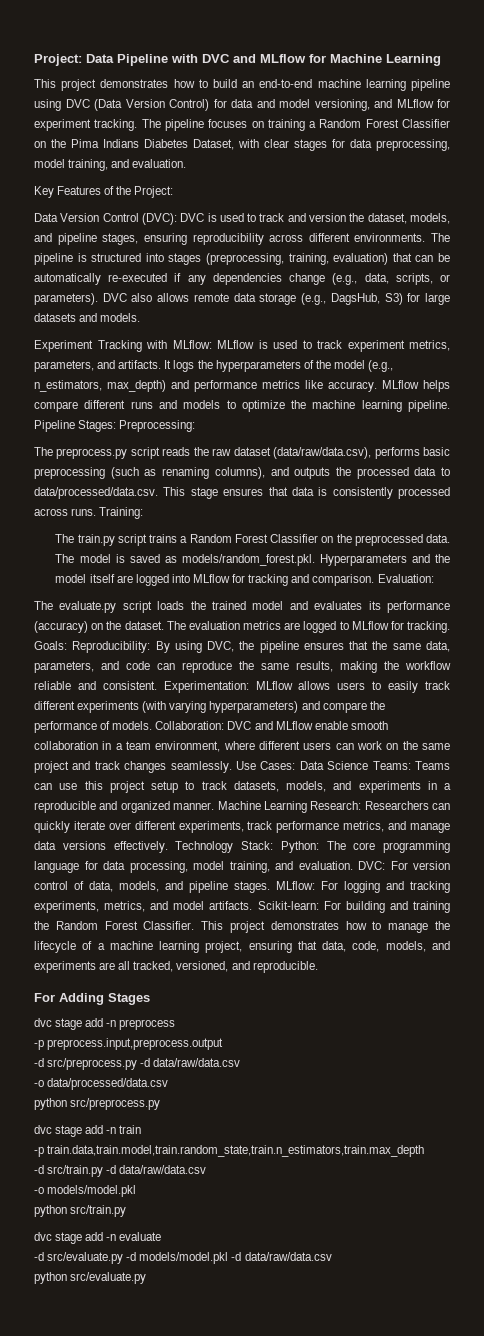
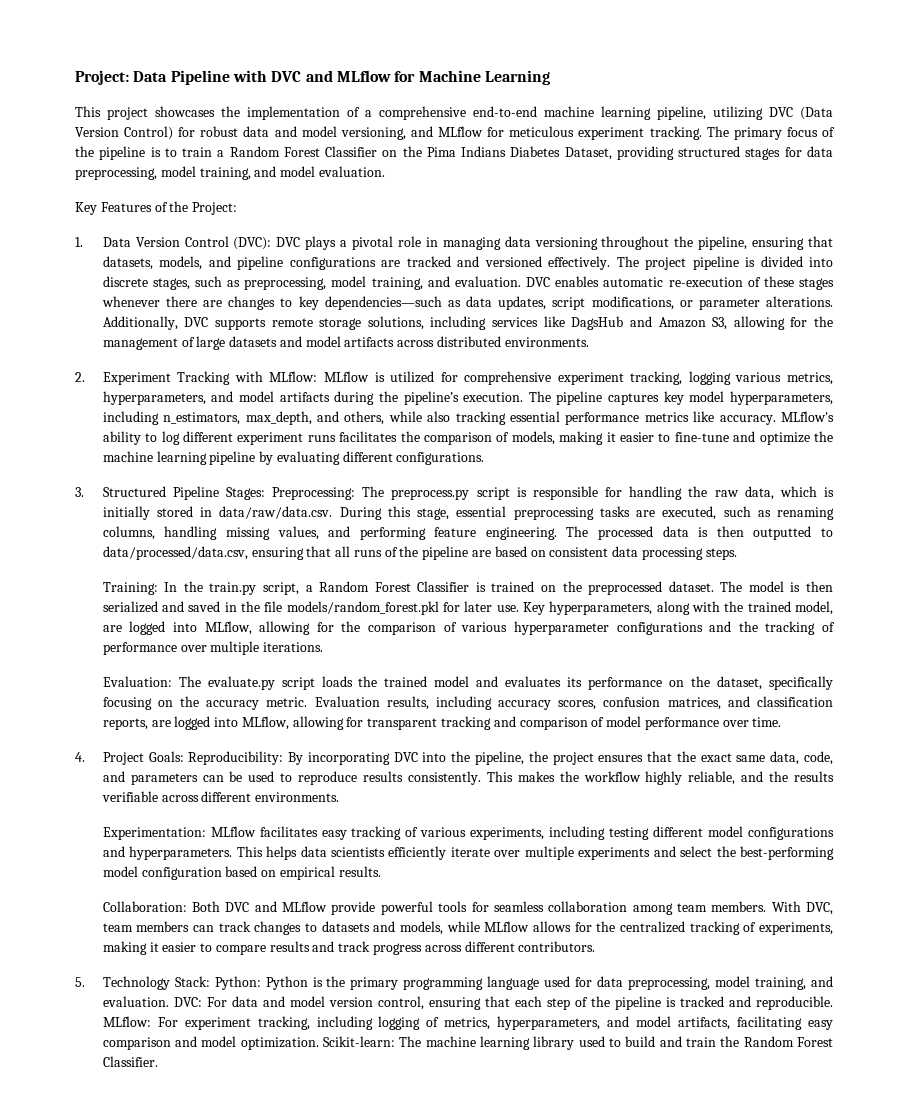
[100,79,255,88] demonstrates how to build an -> [155,106,466,120] showcases the implementation of a comprehensive
[410,79,450,91] [34,99,61,111] pipeline using -> [657,106,763,120] pipeline, utilizing
(227, 103) none -> [200,126,239,137] robust
(450, 103) none -> [509,126,575,137] meticulous
[164,119,305,131] pipeline focuses on training -> [733,127,836,140] [75,146,213,160] primary focus of the pipeline is to train
[238,139,289,148] with clear -> [616,146,741,160] providing structured
(130, 163) none -> [280,166,316,177] model
(174, 192) none -> [75,237,83,247] 1.
[207,213,451,224] [34,233,450,245] [34,253,451,265] [34,273,451,285] [34,293,451,305] [34,313,141,322] is used to track and version the dataset, models, and pipeline stages, ensuring reproducibility across different environments. The pipeline is structured into stages (preprocessing, training, evaluation) that can be automatically re-executed if any dependencies change (e.g., data, scripts, or parameters). DVC also allows remote data storage (e.g., DagsHub, S3) for large datasets and models. // -> [305,236,833,250] [102,256,834,270] [102,276,835,290] [101,296,833,310] [102,316,834,330] [102,336,589,350] [75,372,85,382] plays a pivotal role in managing data versioning throughout the pipeline, ensuring that datasets, models, and pipeline configurations are tracked and versioned effectively. The project pipeline is divided into discrete stages, such as preprocessing, model training, and evaluation. DVC enables automatic re-execution of these stages whenever there are changes to key dependencies—such as data updates, script modifications, or parameter alterations. Additionally, DVC supports remote storage solutions, including services like DagsHub and Amazon S3, allowing for the management of large datasets and model artifacts across distributed environments. // 2.
[273,340,450,352] [34,360,394,372] [34,380,450,392] [34,400,451,412] used to track experiment metrics, parameters, and artifacts. It logs the hyperparameters of the model (e.g., n_estimators, max_depth) and performance metrics like accuracy. MLflow helps compare different runs and models to optimize the machine learning pipeline. -> [390,371,833,385] [102,391,833,405] [102,411,835,425] [102,431,834,445] [102,451,485,465] [75,486,166,497] utilized for comprehensive experiment tracking, logging various metrics, hyperparameters, and model artifacts during the pipeline’s execution. The pipeline captures key model hyperparameters, including n_estimators, max_depth, and others, while also tracking essential performance metrics like accuracy. MLflow's ability to log different experiment runs facilitates the comparison of models, making it easier to fine-tune and optimize the machine learning pipeline by evaluating different configurations. // 3. Structured
(196, 426) // -> (356, 493) none
[162,447,451,459] [34,467,450,479] [34,487,450,499] [34,507,144,519] [55,534,319,546] reads the raw dataset (data/raw/data.csv), performs basic preprocessing (such as renaming columns), and outputs the processed data to data/processed/data.csv. This stage ensures that data is consistently processed across runs. Training: // The train.py script trains a Random Forest Classifier -> [516,486,835,500] [102,506,835,520] [102,526,833,540] [102,546,737,560] [102,581,535,595] is responsible for handling the raw data, which is initially stored in data/raw/data.csv. During this stage, essential preprocessing tasks are executed, such as renaming columns, handling missing values, and performing feature engineering. The processed data is then outputted to data/processed/data.csv, ensuring that all runs of the pipeline are based on consistent data processing steps. // Training: In the train.py script, a Random Forest Classifier is trained
[425,534,450,543] data. -> [668,581,714,592] dataset.
[129,554,450,566] [55,574,375,586] saved as models/random_forest.pkl. Hyperparameters and the model itself are logged into MLflow for tracking and comparison. -> [805,581,833,592] [102,601,833,615] [102,621,836,635] [102,641,324,655] then serialized and saved in the file models/random_forest.pkl for later use. Key hyperparameters, along with the trained model, are logged into MLflow, allowing for the comparison of various hyperparameter configurations and the tracking of performance over multiple iterations. //
(434, 578) // -> (172, 681) none
[34,621,451,633] [34,641,299,653] (accuracy) on the dataset. The evaluation metrics are logged to MLflow for tracking. Goals: Reproducibility: By using DVC, the pipeline -> [669,676,833,690] [102,696,833,710] [102,716,782,730] [75,751,594,765] on the dataset, specifically focusing on the accuracy metric. Evaluation results, including accuracy scores, confusion matrices, and classification reports, are logged into MLflow, allowing for transparent tracking and comparison of model performance over time. // 4. Project Goals: Reproducibility: By incorporating DVC into the pipeline, the project
(388, 645) none -> [700,753,732,762] exact
[34,661,451,673] [34,681,450,693] [34,701,385,713] [34,721,388,733] [34,741,450,752] [34,761,450,773] [34,781,451,793] [34,801,450,813] [34,821,450,833] [34,841,376,853] parameters, and code can reproduce the same results, making the workflow reliable and consistent. Experimentation: MLflow allows users to easily track different experiments (with varying hyperparameters) and compare the performance of models. Collaboration: DVC and MLflow enable smooth collaboration in a team environment, where different users can work on the same project and track changes seamlessly. Use Cases: Data Science Teams: Teams can use this project setup to track datasets, models, and experiments in a reproducible and organized manner. Machine Learning Research: Researchers can quickly iterate over different experiments, track performance metrics, and manage data versions effectively. Technology Stack: Python: The core -> [803,751,833,765] [102,771,834,785] [101,791,340,802] [102,826,834,840] [102,846,834,860] [102,866,381,880] [102,901,833,915] [102,921,833,935] [102,941,596,955] [75,976,399,990] code, and parameters can be used to reproduce results consistently. This makes the workflow highly reliable, and the results verifiable across different environments. // Experimentation: MLflow facilitates easy tracking of various experiments, including testing different model configurations and hyperparameters. This helps data scientists efficiently iterate over multiple experiments and select the best-performing model configuration based on empirical results. // Collaboration: Both DVC and MLflow provide powerful tools for seamless collaboration among team members. With DVC, team members can track changes to datasets and models, while MLflow allows for the centralized tracking of experiments, making it easier to compare results and track progress across different contributors. // 5. Technology Stack: Python: Python is the primary
[84,861,188,873] for data processing, -> [544,976,711,990] used for data preprocessing,
[413,861,450,870] [34,881,450,893] [34,901,450,913] [34,921,451,933] [34,941,450,953] [34,961,318,973] [34,993,150,1005] [34,1018,176,1030] [34,1038,224,1050] [34,1058,241,1070] [34,1078,169,1090] [34,1098,161,1110] [34,1125,142,1137] [34,1145,425,1157] [34,1165,207,1177] [34,1185,137,1197] [34,1205,127,1217] [34,1232,162,1244] [34,1252,332,1264] [34,1272,147,1284] version control of data, models, and pipeline stages. MLflow: For logging and tracking experiments, metrics, and model artifacts. Scikit-learn: For building and training the Random Forest Classifier. This project demonstrates how to manage the lifecycle of a machine learning project, ensuring that data, code, models, and experiments are all tracked, versioned, and reproducible. // For Adding Stages // dvc stage add -n preprocess // -p preprocess.input,preprocess.output // -d src/preprocess.py -d data/raw/data.csv // -o data/processed/data.csv // python src/preprocess.py // dvc stage add -n train // -p train.data,train.model,train.random_state,train.n_estimators,train.max_depth // -d src/train.py -d data/raw/data.csv // -o models/model.pkl // python src/train.py // dvc stage add -n evaluate // -d src/evaluate.py -d models/model.pkl -d data/raw/data.csv // python src/evaluate.py -> [231,996,833,1010] [102,1016,834,1030] [102,1036,833,1050] [102,1056,158,1067] data and model version control, ensuring that each step of the pipeline is tracked and reproducible. MLflow: For experiment tracking, including logging of metrics, hyperparameters, and model artifacts, facilitating easy comparison and model optimization. Scikit-learn: The machine learning library used to build and train the Random Forest Classifier.

